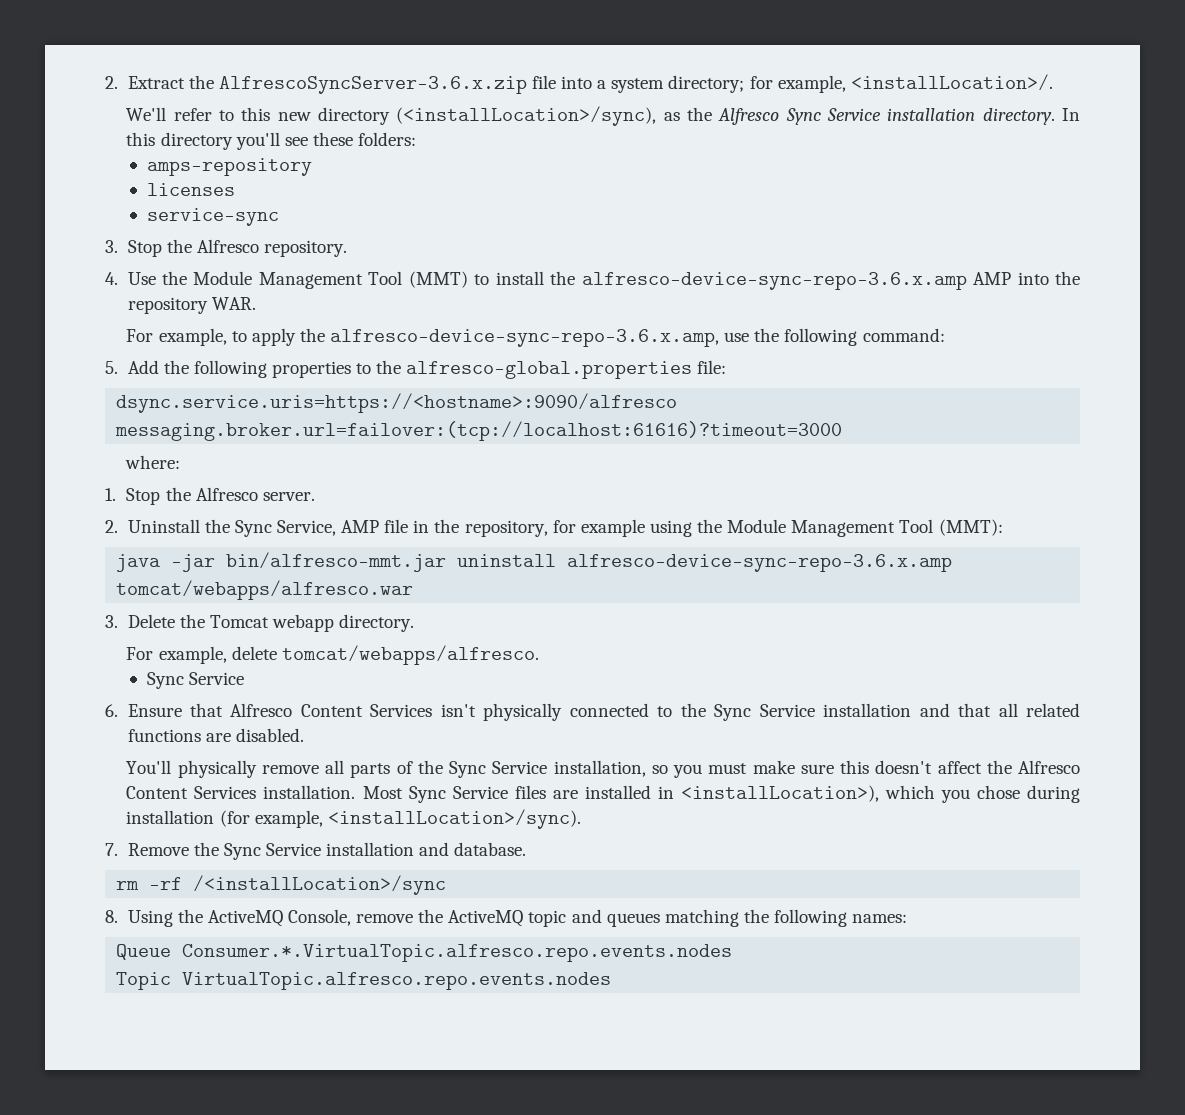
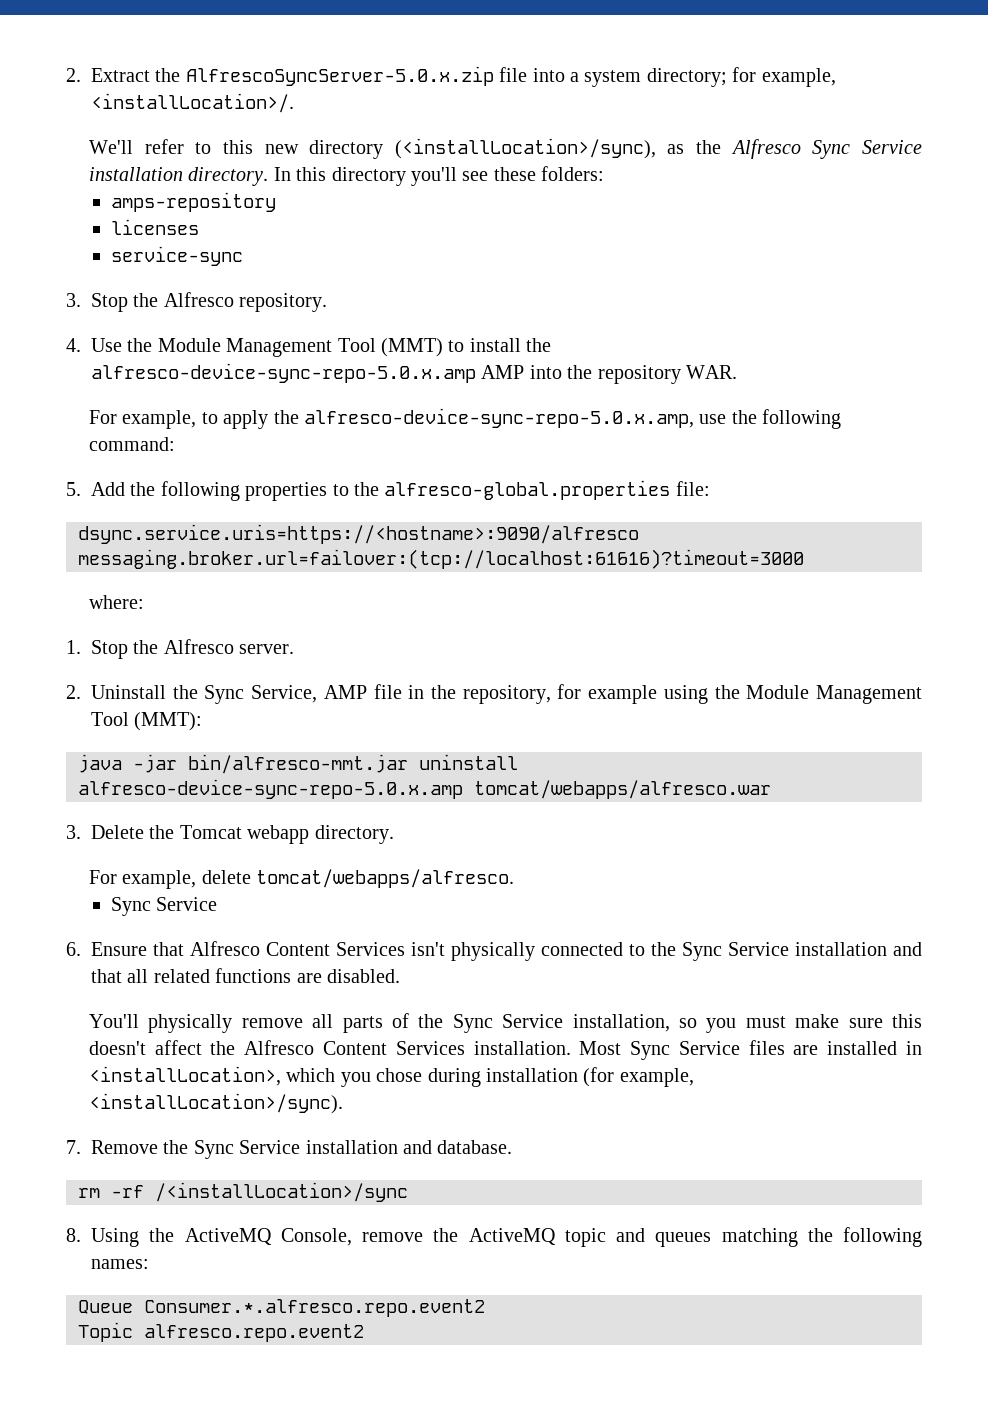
[218,76,527,94] AlfrescoSyncServer-3.6.x.zip -> [185,66,494,86] AlfrescoSyncServer-5.0.x.zip
[581,272,967,290] alfresco-device-sync-repo-3.6.x.amp -> [91,363,476,383] alfresco-device-sync-repo-5.0.x.amp
[330,329,720,347] alfresco-device-sync-repo-3.6.x.amp, -> [303,408,694,428] alfresco-device-sync-repo-5.0.x.amp,
[567,554,953,572] alfresco-device-sync-repo-3.6.x.amp -> [78,779,463,799] alfresco-device-sync-repo-5.0.x.amp
[680,785,879,802] <installLocation>), -> [88,1066,281,1086] <installLocation>,
[182,944,733,962] Consumer.*.VirtualTopic.alfresco.repo.events.nodes -> [144,1299,485,1317] Consumer.*.alfresco.repo.event2
[182,972,612,990] VirtualTopic.alfresco.repo.events.nodes -> [144,1324,364,1342] alfresco.repo.event2

